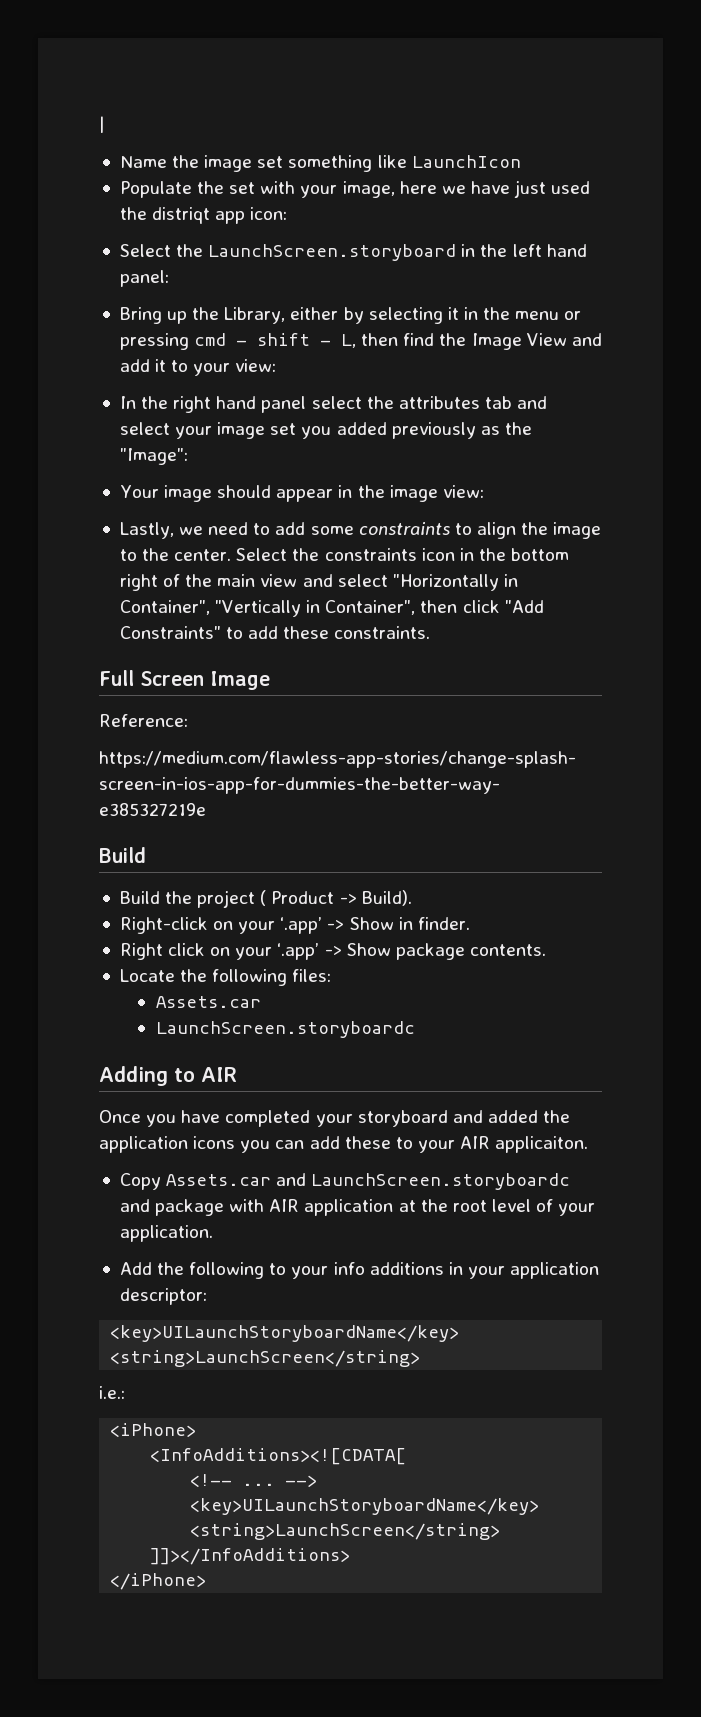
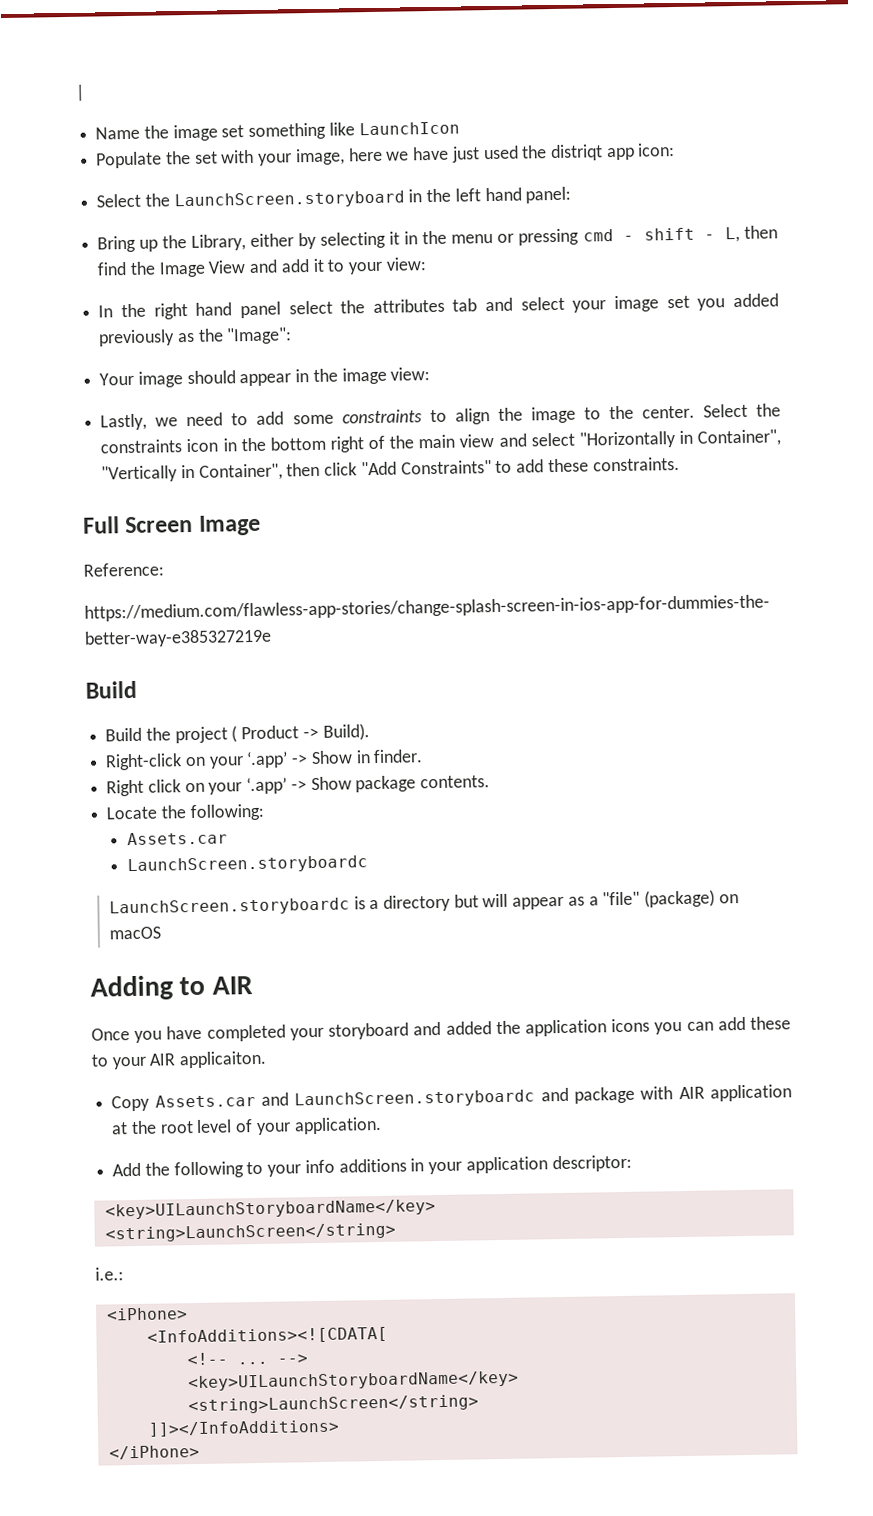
[212,969,332,986] following files: -> [189,803,264,822] following:
(415, 1029) none -> [108,889,739,917] [108,926,161,940] // LaunchScreen.storyboardc is a directory but will appear as a "file" (package) on macOS

